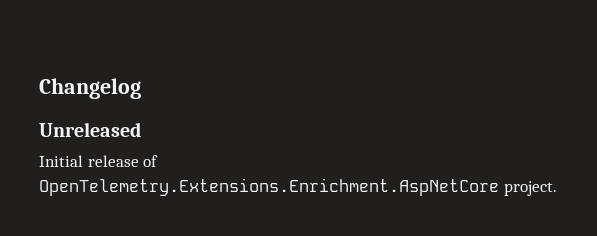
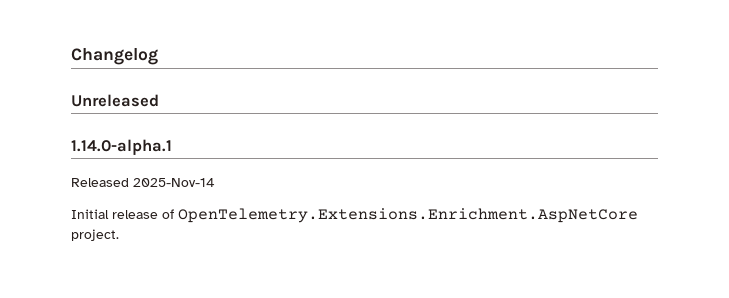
(141, 129) none -> [71,139,172,155] [71,178,215,187] // 1.14.0-alpha.1 // Released 2025-Nov-14

